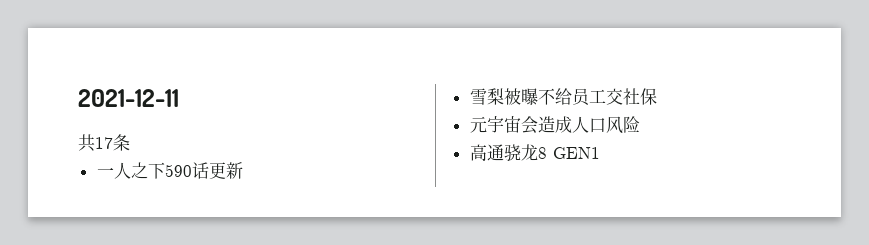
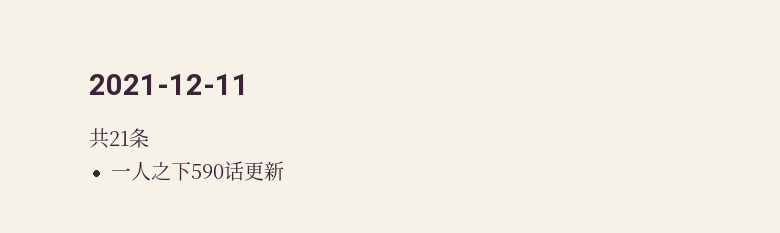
[95,137,113,149] 17 -> [109,131,129,146] 21
[469,88,657,106] [469,116,640,134] [469,144,600,161] // 雪梨被曝不给员工交社保 // 元宇宙会造成人口风险 // 高通骁龙8 GEN1 -> (284, 171) none

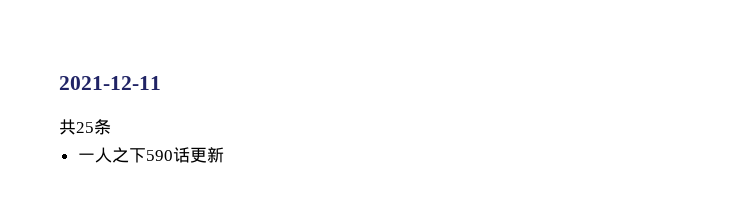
[109,131,129,146] 21 -> [76,122,94,133] 25

